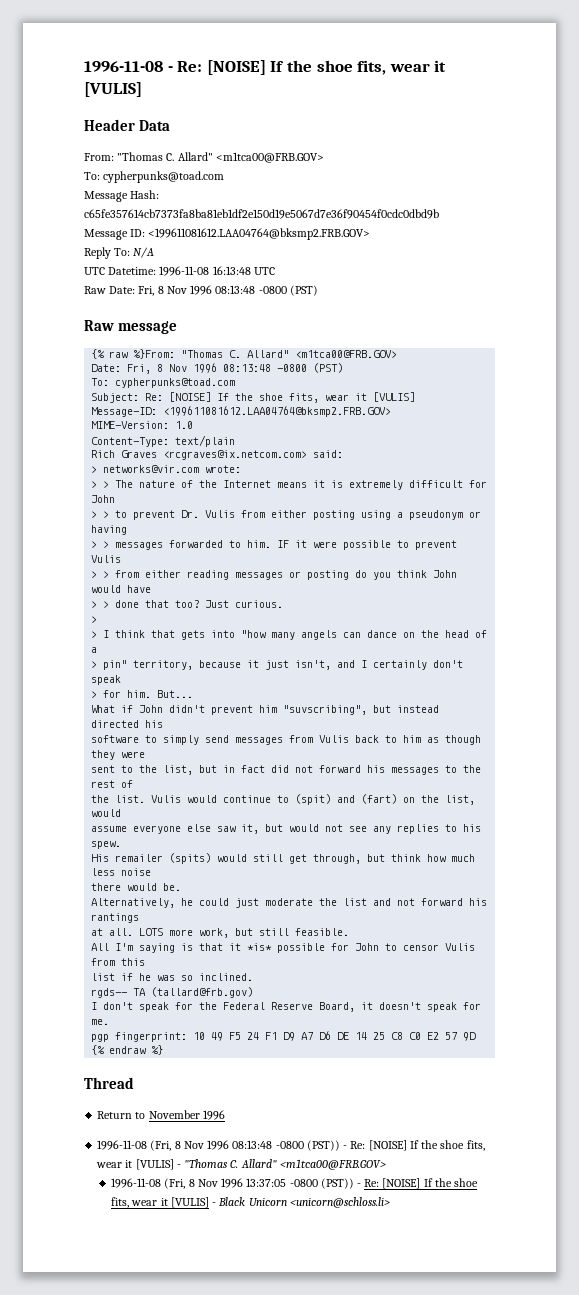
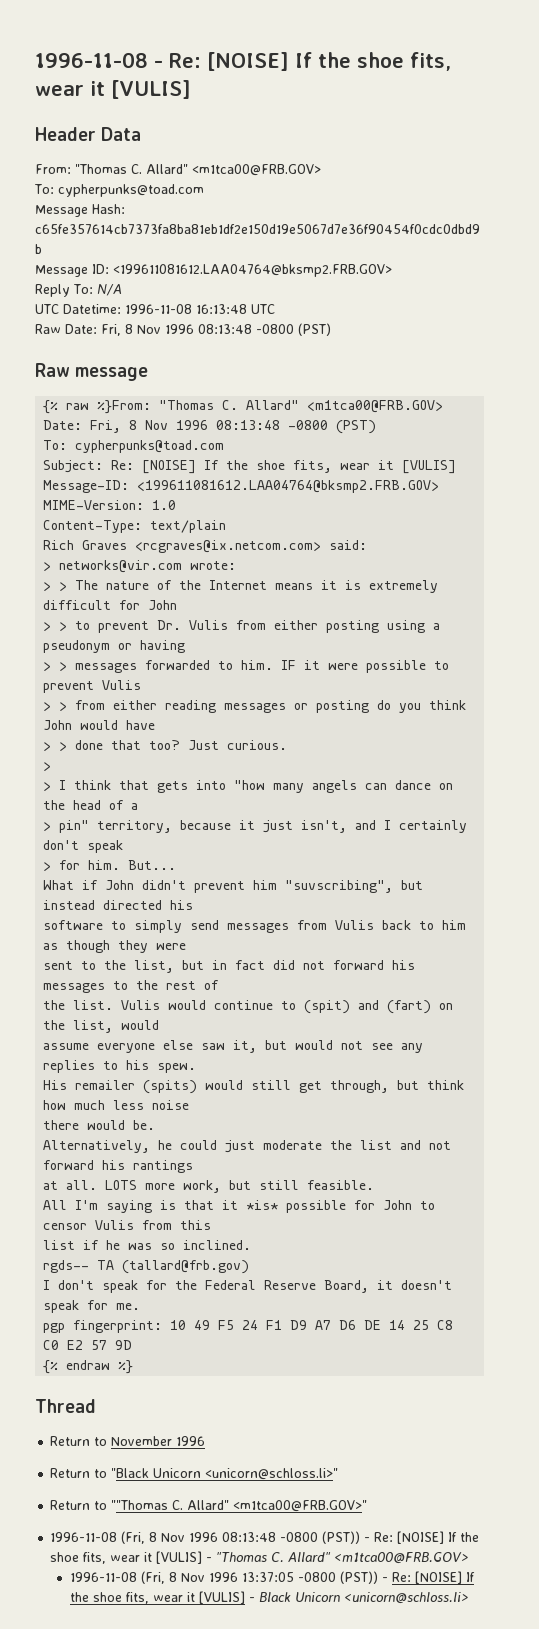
(225, 1115) none -> [50,1468,339,1480] [50,1500,368,1512] // Return to "Black Unicorn <unicorn@schloss.li>" // Return to ""Thomas C. Allard" <m1tca00@FRB.GOV>"

